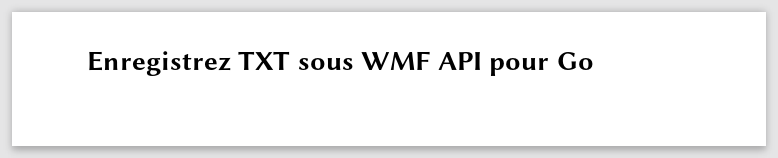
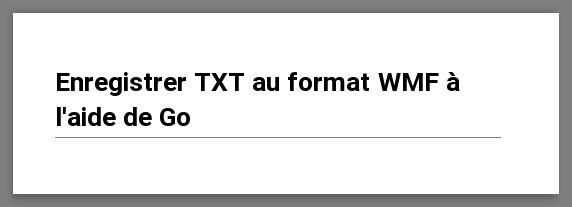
[87,51,550,76] Enregistrez TXT sous WMF API pour -> [55,72,460,96] [55,107,153,126] Enregistrer TXT au format WMF à l'aide de

